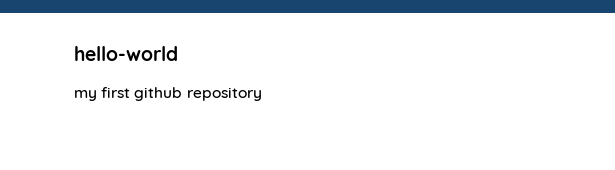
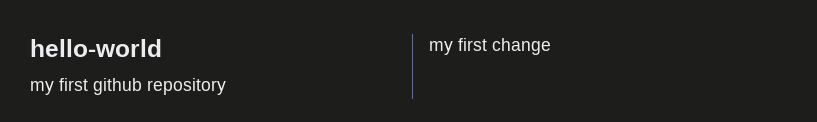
(262, 94) none -> [429,38,551,55] // my first change

